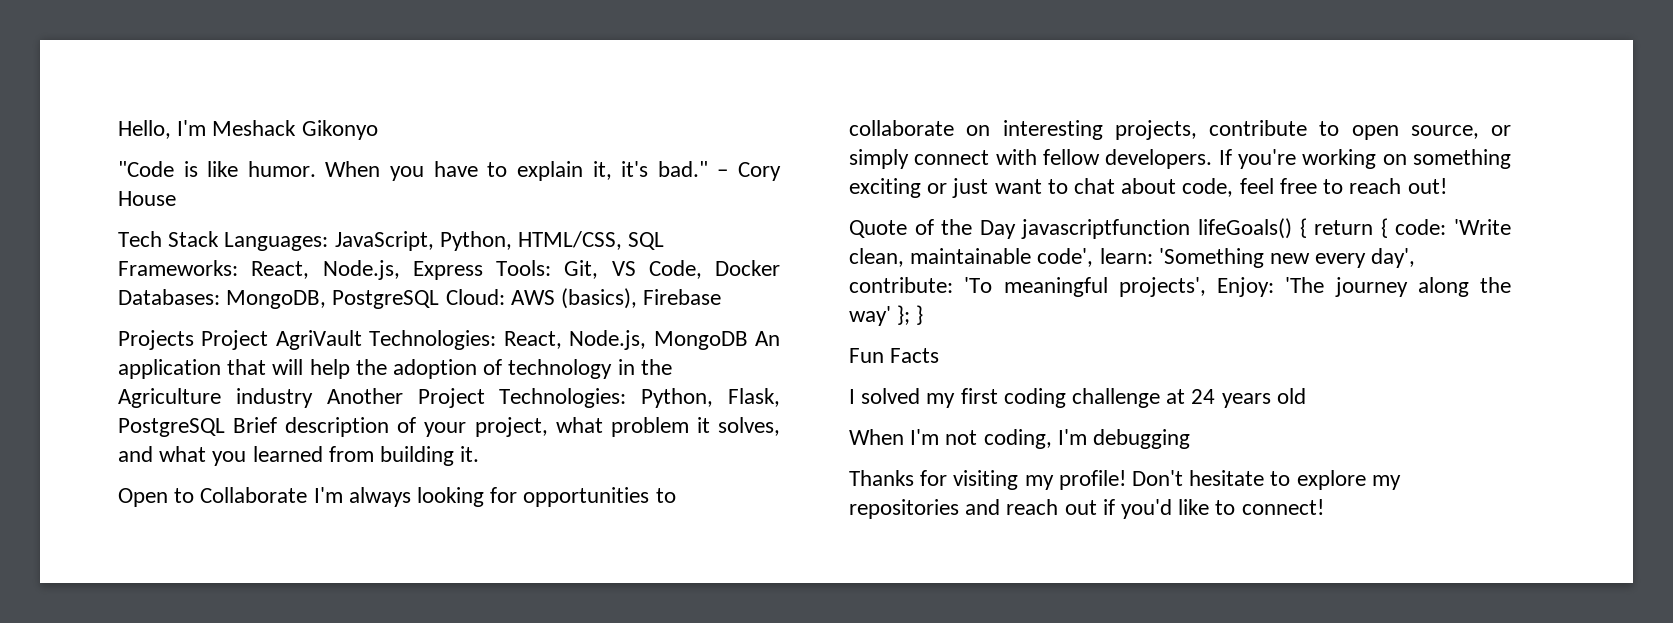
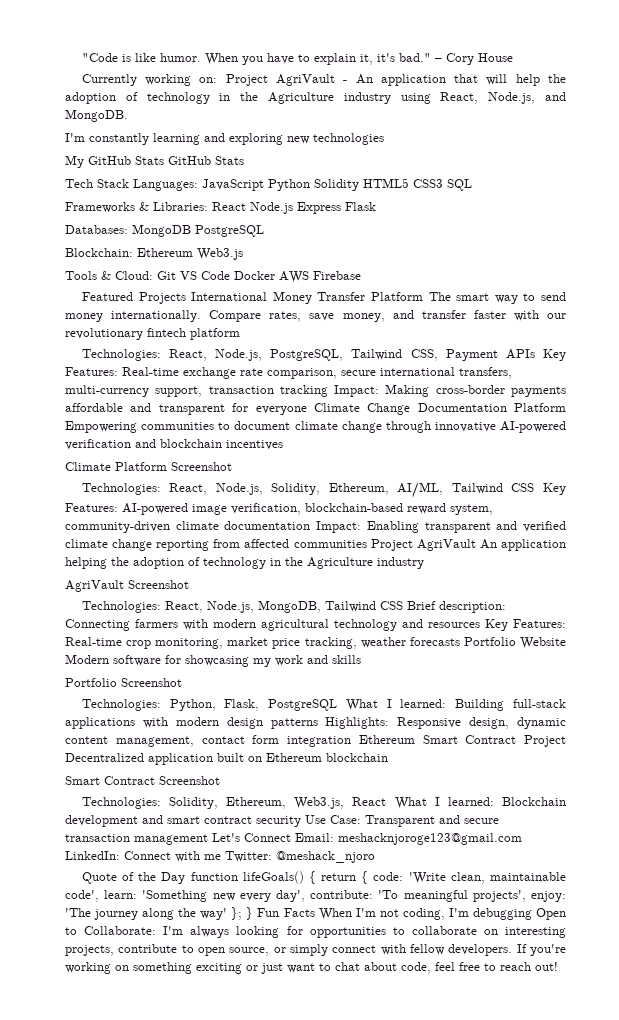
[118,120,378,140] Hello, I'm Meshack Gikonyo // -> (81, 57) none
[118,231,665,251] [118,260,780,280] [118,288,722,309] [118,330,748,350] Tech Stack Languages: JavaScript, Python, HTML/CSS, SQL Frameworks: React, Node.js, Express Tools: Git, VS Code, Docker Databases: MongoDB, PostgreSQL Cloud: AWS (basics), Firebase // Projects Project AgriVault Technologies: React, Node.js, MongoDB -> [81,74,348,86] Currently working on: Project AgriVault -
[326,388,780,408] [118,417,780,437] [118,446,480,466] Another Project Technologies: Python, Flask, PostgreSQL Brief description of your project, what problem it solves, and what you learned from building it. // -> [400,92,566,104] [65,109,128,122] [65,133,384,145] [65,155,244,168] [65,178,472,191] [65,202,376,214] [65,224,264,237] [65,248,243,260] [65,271,361,283] [81,291,566,304] [65,310,567,322] [65,328,240,340] [81,349,566,361] [65,367,512,379] [65,384,566,397] [65,403,566,415] [65,421,566,433] [65,439,283,450] [65,462,232,471] [81,482,566,498] [65,503,493,515] [65,521,566,533] [65,539,566,551] [65,557,424,569] [65,580,189,592] [81,600,506,613] [65,619,566,631] [65,637,566,649] [65,654,361,667] [65,678,182,687] [81,699,566,711] [65,717,566,729] [65,735,566,747] [65,753,388,765] [65,776,220,785] [81,797,566,809] [65,815,499,827] [65,833,522,845] [65,851,375,863] [81,871,566,884] [65,890,566,902] [65,907,532,920] using React, Node.js, and MongoDB. // I'm constantly learning and exploring new technologies // My GitHub Stats GitHub Stats // Tech Stack Languages: JavaScript Python Solidity HTML5 CSS3 SQL // Frameworks & Libraries: React Node.js Express Flask // Databases: MongoDB PostgreSQL // Blockchain: Ethereum Web3.js // Tools & Cloud: Git VS Code Docker AWS Firebase // Featured Projects International Money Transfer Platform The smart way to send money internationally. Compare rates, save money, and transfer faster with our revolutionary fintech platform // Technologies: React, Node.js, PostgreSQL, Tailwind CSS, Payment APIs Key Features: Real-time exchange rate comparison, secure international transfers, multi-currency support, transaction tracking Impact: Making cross-border payments affordable and transparent for everyone Climate Change Documentation Platform Empowering communities to document climate change through innovative AI-powered verification and blockchain incentives // Climate Platform Screenshot // Technologies: React, Node.js, Solidity, Ethereum, AI/ML, Tailwind CSS Key Features: AI-powered image verification, blockchain-based reward system, community-driven climate documentation Impact: Enabling transparent and verified climate change reporting from affected communities Project AgriVault An application helping the adoption of technology in the Agriculture industry // AgriVault Screenshot // Technologies: React, Node.js, MongoDB, Tailwind CSS Brief description: Connecting farmers with modern agricultural technology and resources Key Features: Real-time crop monitoring, market price tracking, weather forecasts Portfolio Website Modern software for showcasing my work and skills // Portfolio Screenshot // Technologies: Python, Flask, PostgreSQL What I learned: Building full-stack applications with modern design patterns Highlights: Responsive design, dynamic content management, contact form integration Ethereum Smart Contract Project Decentralized application built on Ethereum blockchain // Smart Contract Screenshot // Technologies: Solidity, Ethereum, Web3.js, React What I learned: Blockchain development and smart contract security Use Case: Transparent and secure transaction management Let's Connect Email: meshacknjoroge123@gmail.com LinkedIn: Connect with me Twitter: @meshack_njoro // Quote of the Day function lifeGoals() { return { code: 'Write clean, maintainable code', learn: 'Something new every day', contribute: 'To meaningful projects', enjoy: 'The journey along the way' }; } Fun Facts When I'm not coding, I'm debugging
[200,487,308,503] Collaborate -> [84,926,157,935] Collaborate:
[849,218,1511,239] [849,248,1416,268] [849,277,1511,297] [849,305,924,326] [849,348,940,363] [849,388,1306,408] [849,429,1191,449] [849,470,1401,490] [849,499,1324,519] // Quote of the Day javascriptfunction lifeGoals() { return { code: 'Write clean, maintainable code', learn: 'Something new every day', contribute: 'To meaningful projects', Enjoy: 'The journey along the way' }; } // Fun Facts // I solved my first coding challenge at 24 years old // When I'm not coding, I'm debugging // Thanks for visiting my profile! Don't hesitate to explore my repositories and reach out if you'd like to connect! -> (558, 966) none

